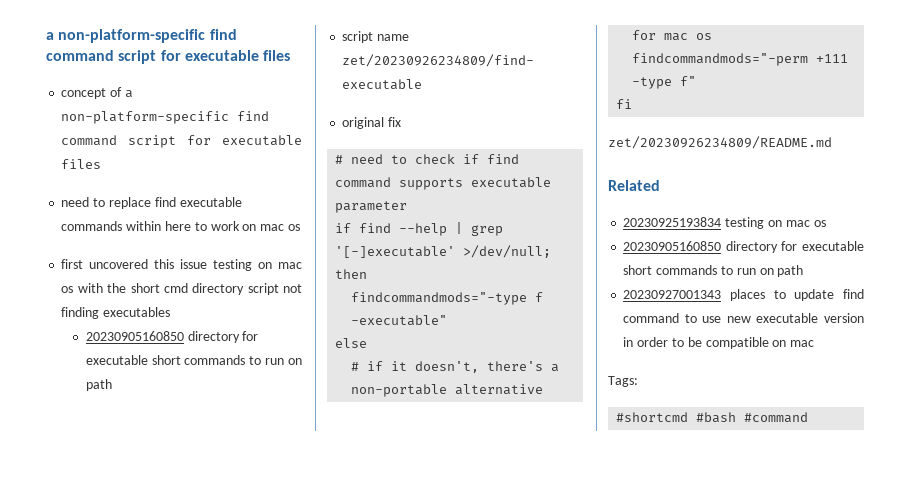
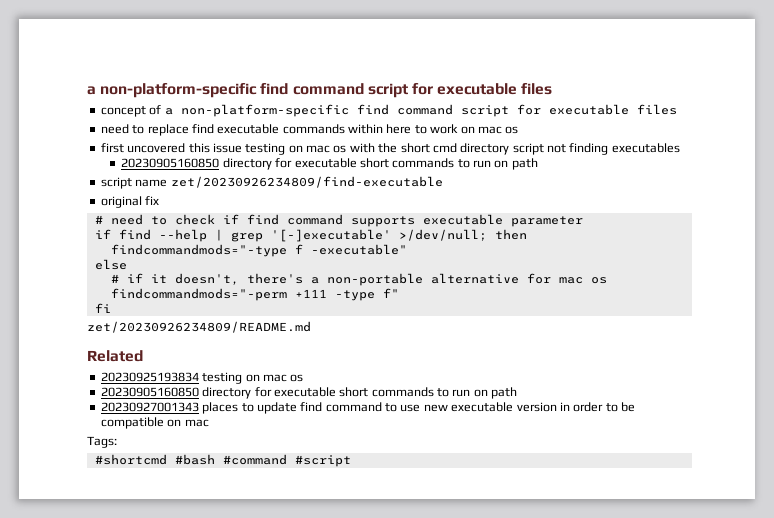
(809, 417) none -> [294,455,351,467] #script

